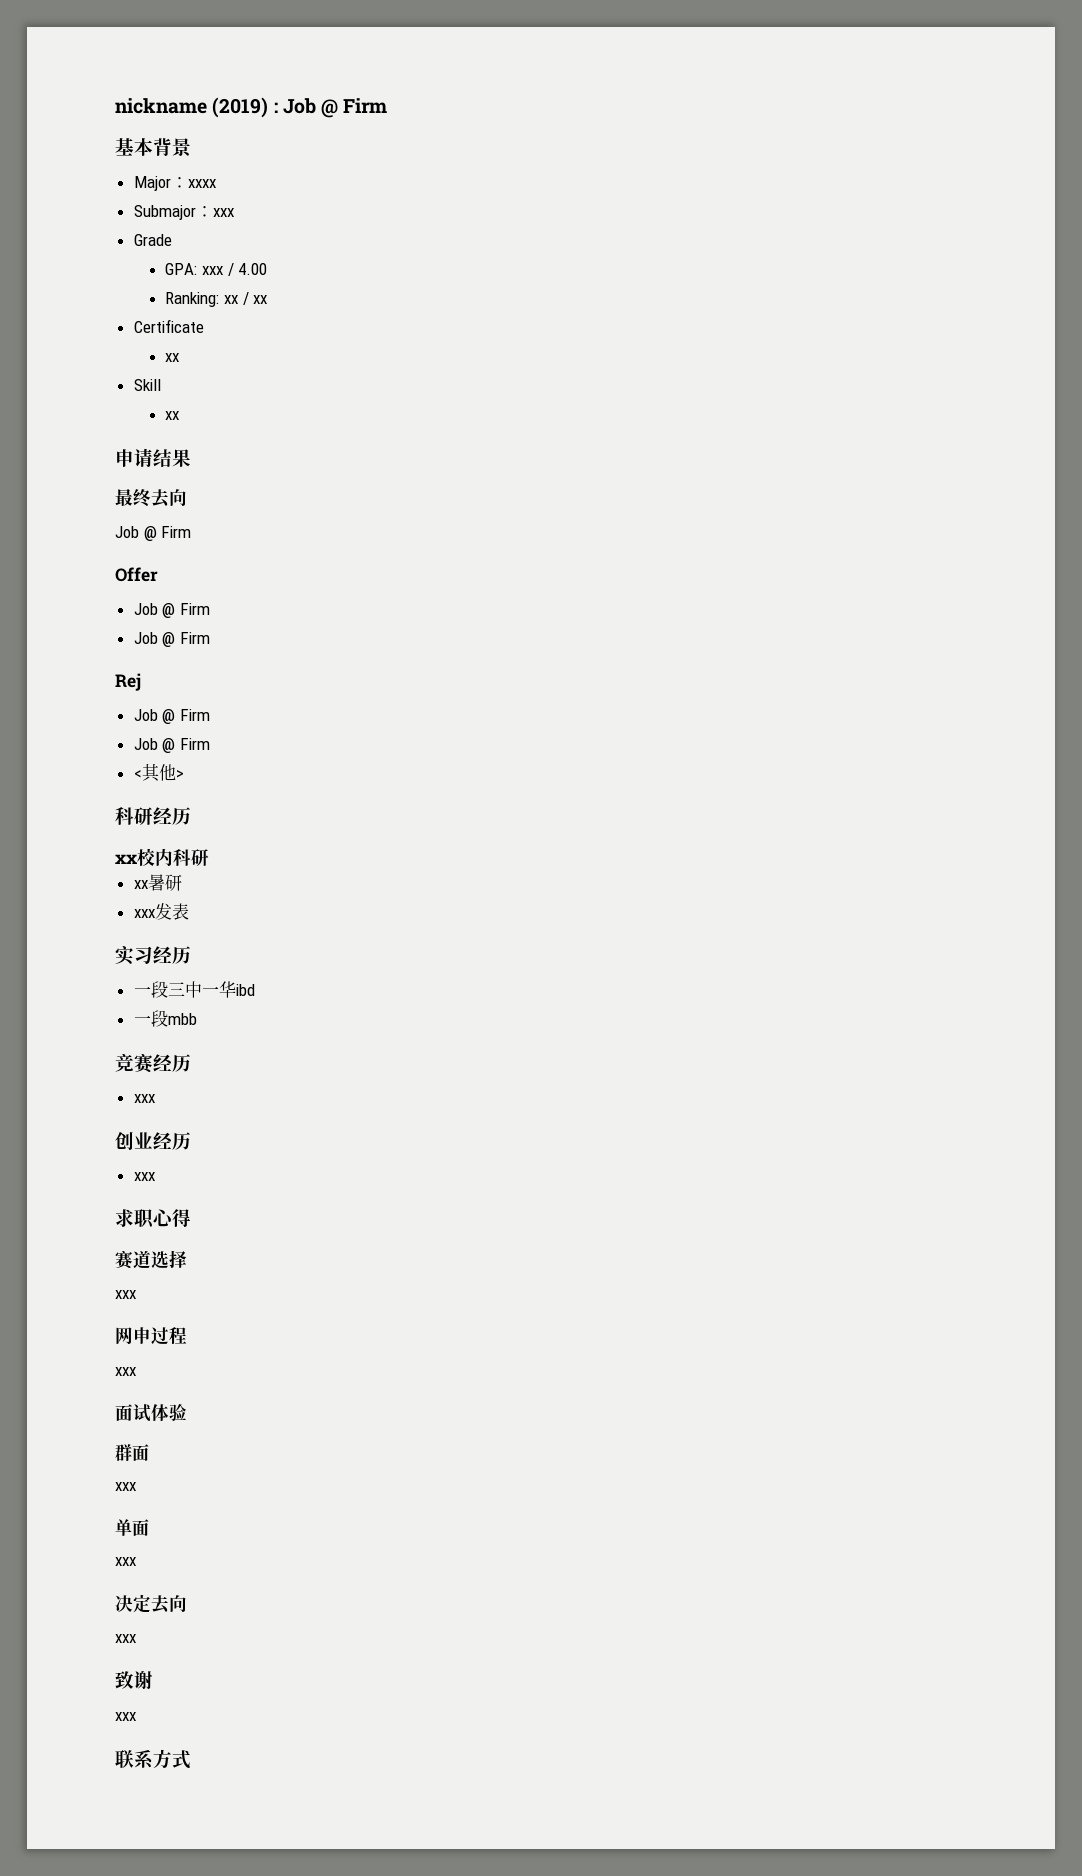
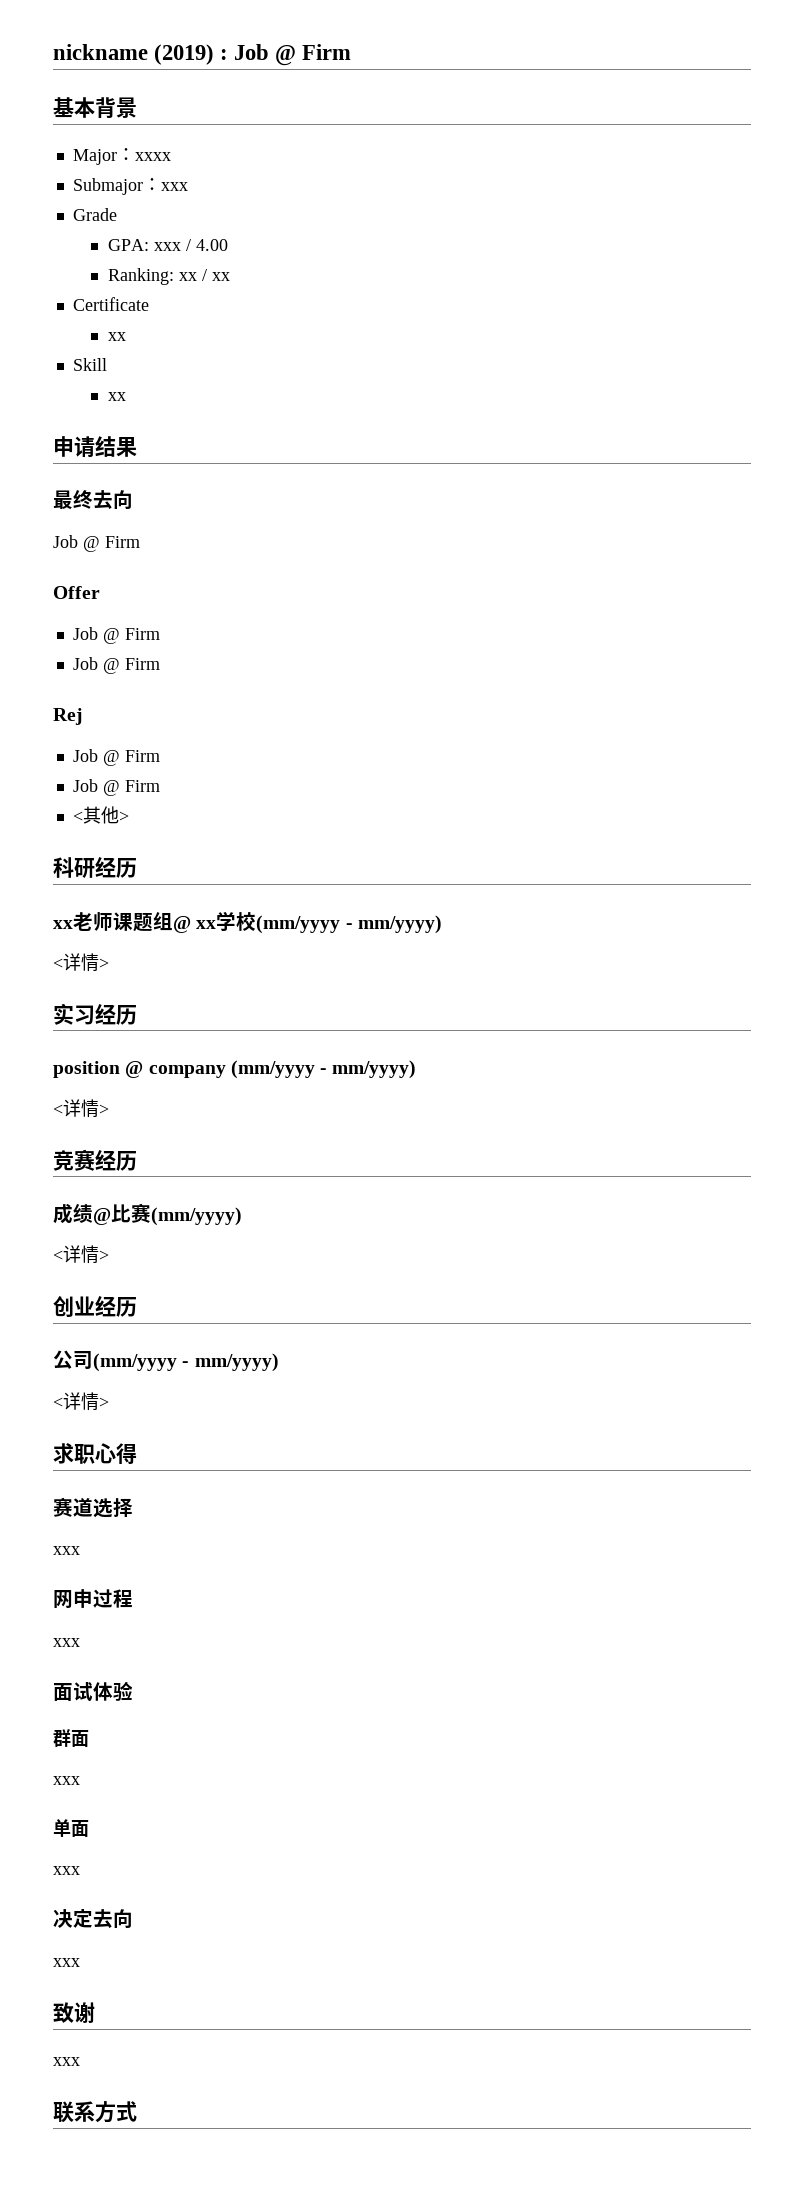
[137,848,209,866] [133,874,182,891] [133,903,189,920] [115,946,191,965] [133,981,255,998] [133,1010,197,1027] [115,1053,191,1074] [133,1094,155,1103] [115,1131,191,1150] [133,1172,155,1181] 校内科研 // xx暑研 // xxx发表 // 实习经历 // 一段三中一华ibd // 一段mbb // 竞赛经历 // xxx // 创业经历 // xxx -> [73,911,442,934] [53,953,109,972] [53,1003,137,1025] [53,1060,417,1079] [53,1099,109,1118] [53,1149,137,1171] [53,1203,242,1226] [53,1245,109,1264] [53,1296,137,1317] [53,1350,279,1372] [53,1392,109,1411] 老师课题组@ xx学校(mm/yyyy - mm/yyyy) // <详情> // 实习经历 // position @ company (mm/yyyy - mm/yyyy) // <详情> // 竞赛经历 // 成绩@比赛(mm/yyyy) // <详情> // 创业经历 // 公司(mm/yyyy - mm/yyyy) // <详情>

